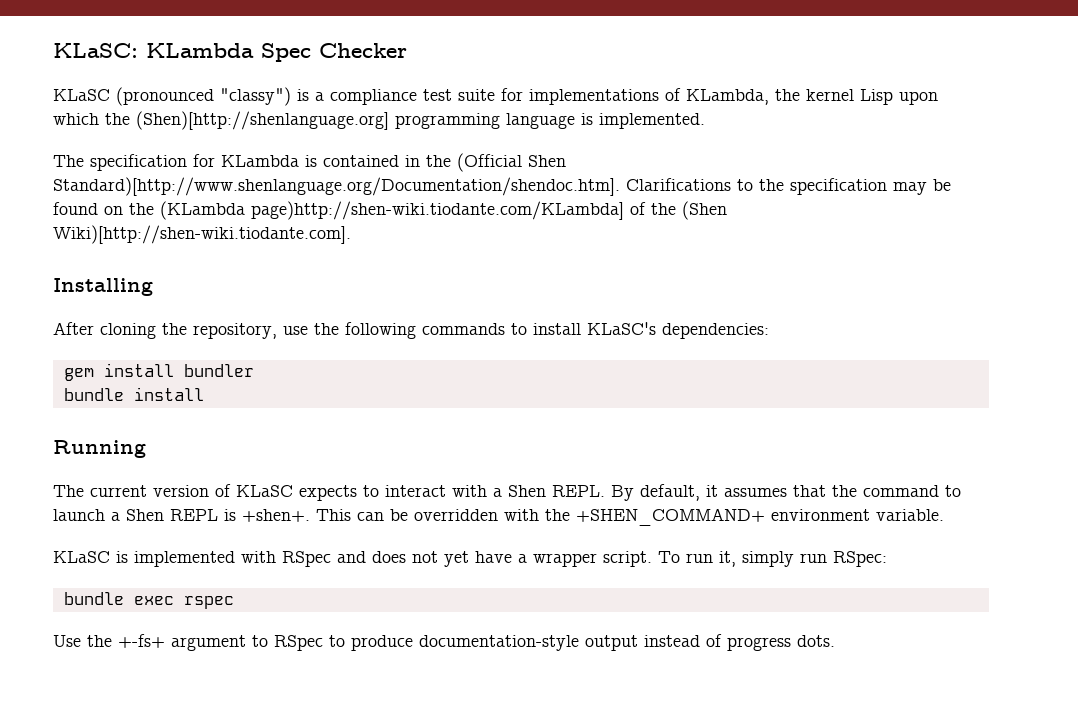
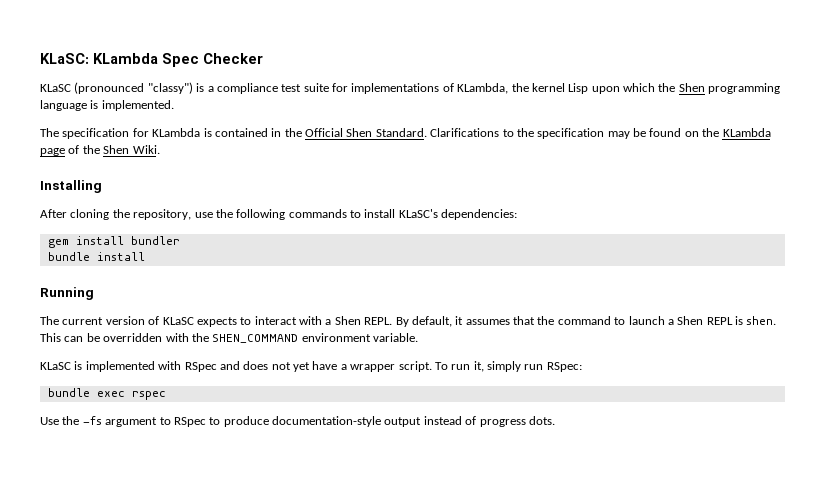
[136,111,389,130] (Shen)[http://shenlanguage.org] -> [678,83,705,92] Shen
[457,153,566,172] [53,177,620,196] (Official Shen Standard)[http://www.shenlanguage.org/Documentation/shendoc.htm]. -> [305,128,427,137] Official Shen Standard.
[160,201,727,220] [53,225,351,244] (KLambda page)http://shen-wiki.tiodante.com/KLambda] of the (Shen Wiki)[http://shen-wiki.tiodante.com]. -> [722,128,771,137] [40,145,160,156] KLambda page of the Shen Wiki.
[242,509,310,522] +shen+. -> [746,316,777,325] shen.
[576,508,765,526] +SHEN_COMMAND+ -> [212,334,299,343] SHEN_COMMAND
[118,634,165,648] +-fs+ -> [82,416,102,425] -fs

